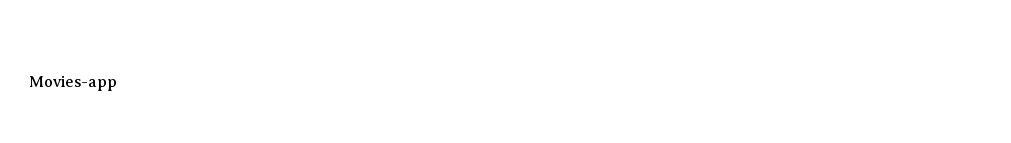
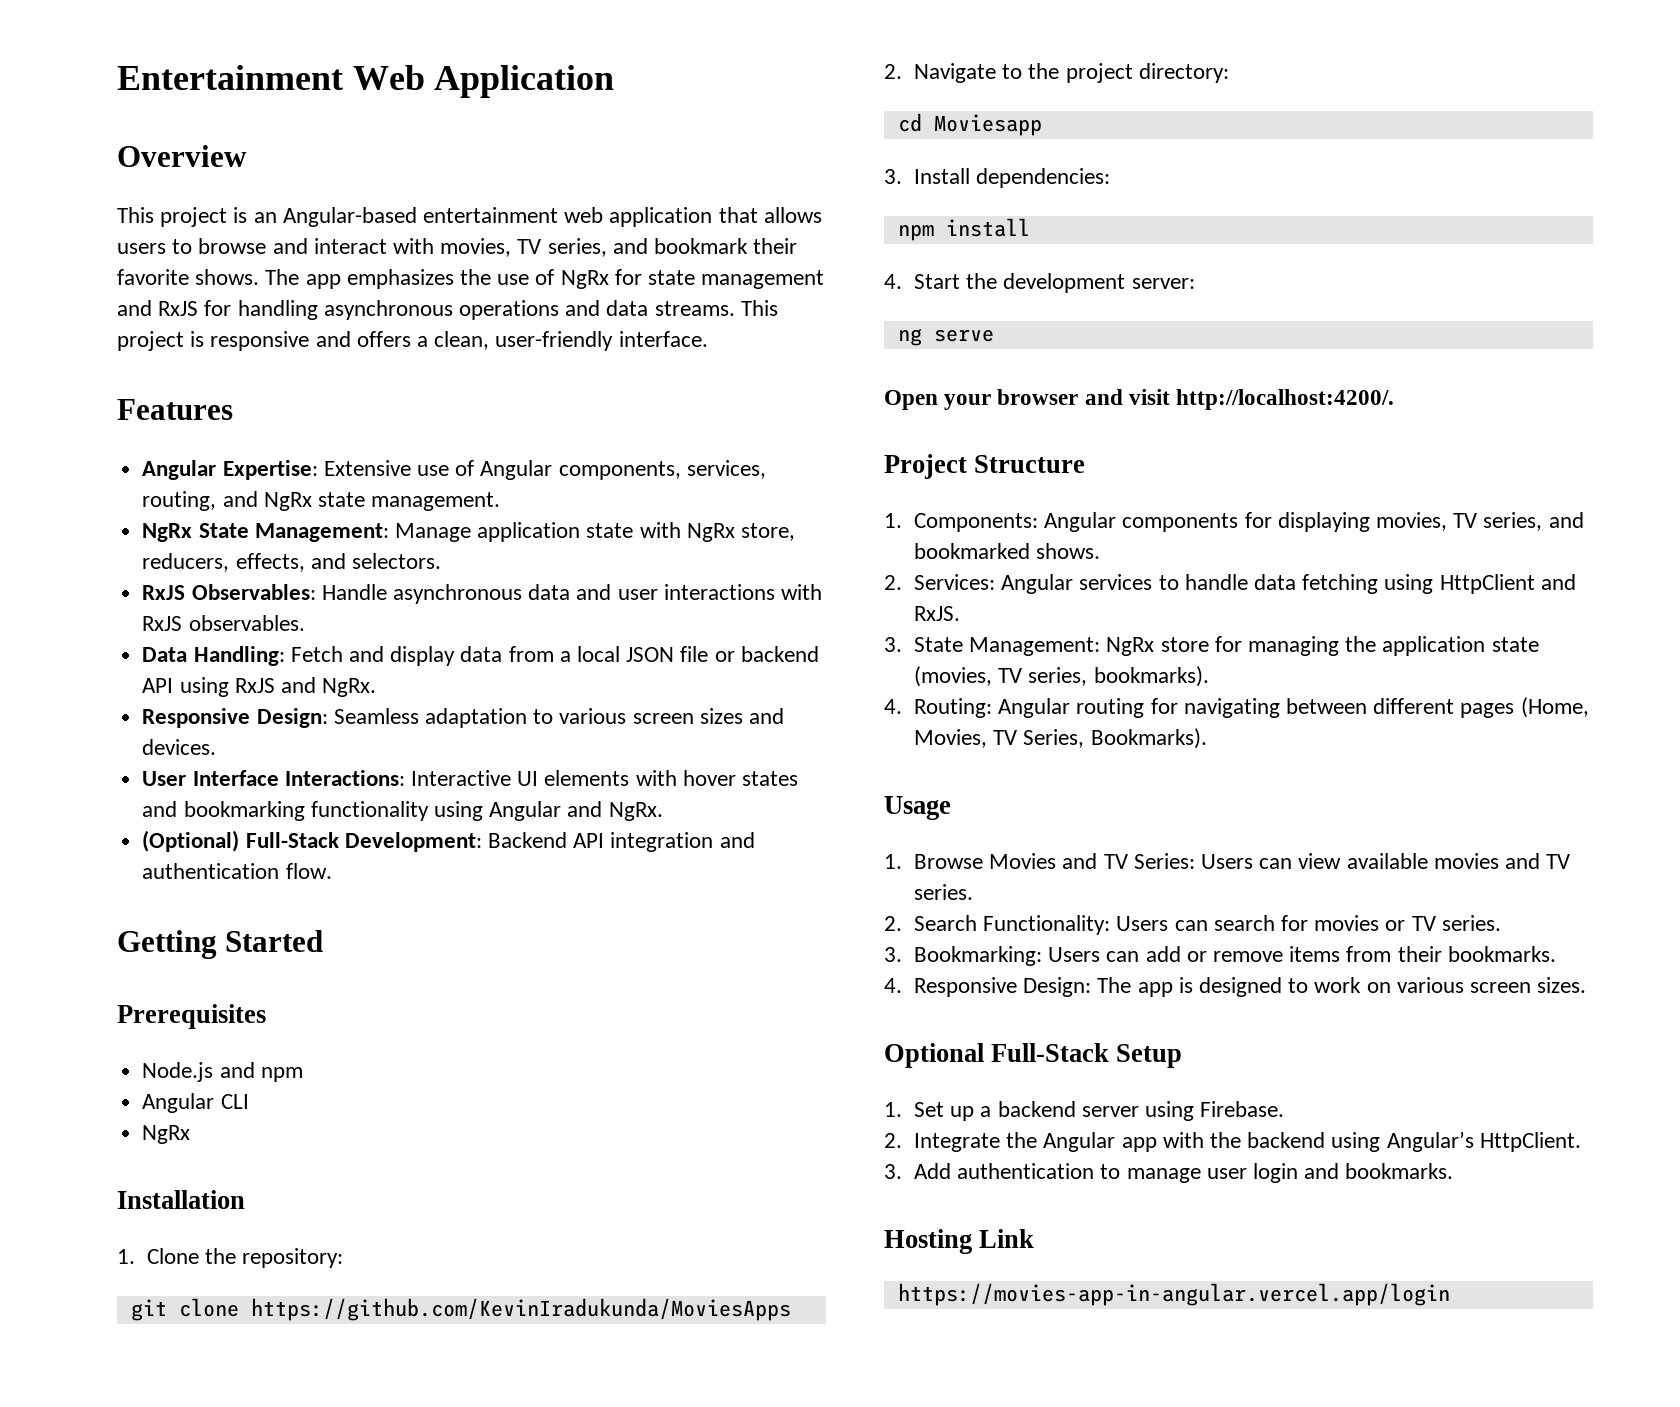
[29,75,117,91] Movies-app -> [117,65,615,98] [117,145,247,167] [117,207,822,227] [117,238,798,257] [117,269,825,289] [117,300,778,320] [117,331,708,351] [117,399,233,420] [142,460,766,480] [142,491,501,511] [142,522,795,542] [142,553,441,572] [142,584,822,604] [142,615,305,631] [142,646,819,666] [142,677,377,697] [142,708,784,728] [142,739,217,755] [142,770,798,786] [142,801,663,821] [142,830,755,852] [142,863,332,879] [117,930,324,959] [117,1004,266,1029] [142,1062,303,1082] [142,1093,249,1113] [142,1125,191,1144] [117,1190,245,1209] [117,1248,344,1268] [130,1298,791,1321] [884,63,1229,83] [897,113,1042,136] [884,168,1111,188] [897,218,1030,241] [884,273,1195,293] [897,328,994,346] [884,389,1395,410] [884,454,1086,479] [884,512,1584,532] [913,543,1101,559] [884,574,1576,594] [913,606,960,621] [884,636,1539,656] [913,666,1209,687] [884,697,1589,718] [913,728,1207,749] [884,796,951,820] [884,853,1571,869] [913,884,973,900] [884,915,1501,935] [884,946,1556,966] [884,977,1587,997] [884,1043,1183,1068] [884,1101,1285,1121] [884,1131,1581,1152] [884,1163,1454,1183] [884,1229,1035,1254] [897,1283,1450,1306] Entertainment Web Application // Overview // This project is an Angular-based entertainment web application that allows users to browse and interact with movies, TV series, and bookmark their favorite shows. The app emphasizes the use of NgRx for state management and RxJS for handling asynchronous operations and data streams. This project is responsive and offers a clean, user-friendly interface. // Features // Angular Expertise: Extensive use of Angular components, services, routing, and NgRx state management. // NgRx State Management: Manage application state with NgRx store, reducers, effects, and selectors. // RxJS Observables: Handle asynchronous data and user interactions with RxJS observables. // Data Handling: Fetch and display data from a local JSON file or backend API using RxJS and NgRx. // Responsive Design: Seamless adaptation to various screen sizes and devices. // User Interface Interactions: Interactive UI elements with hover states and bookmarking functionality using Angular and NgRx. // (Optional) Full-Stack Development: Backend API integration and authentication flow. // Getting Started // Prerequisites // Node.js and npm // Angular CLI // NgRx // Installation // 1. Clone the repository: // git clone https://github.com/KevinIradukunda/MoviesApps // 2. Navigate to the project directory: // cd Moviesapp // 3. Install dependencies: // npm install // 4. Start the development server: // ng serve // Open your browser and visit http://localhost:4200/. // Project Structure // 1. Components: Angular components for displaying movies, TV series, and bookmarked shows. // 2. Services: Angular services to handle data fetching using HttpClient and RxJS. // 3. State Management: NgRx store for managing the application state (movies, TV series, bookmarks). // 4. Routing: Angular routing for navigating between different pages (Home, Movies, TV Series, Bookmarks). // Usage // 1. Browse Movies and TV Series: Users can view available movies and TV series. // 2. Search Functionality: Users can search for movies or TV series. // 3. Bookmarking: Users can add or remove items from their bookmarks. // 4. Responsive Design: The app is designed to work on various screen sizes. // Optional Full-Stack Setup // 1. Set up a backend server using Firebase. // 2. Integrate the Angular app with the backend using Angular’s HttpClient. // 3. Add authentication to manage user login and bookmarks. // Hosting Link // https://movies-app-in-angular.vercel.app/login

